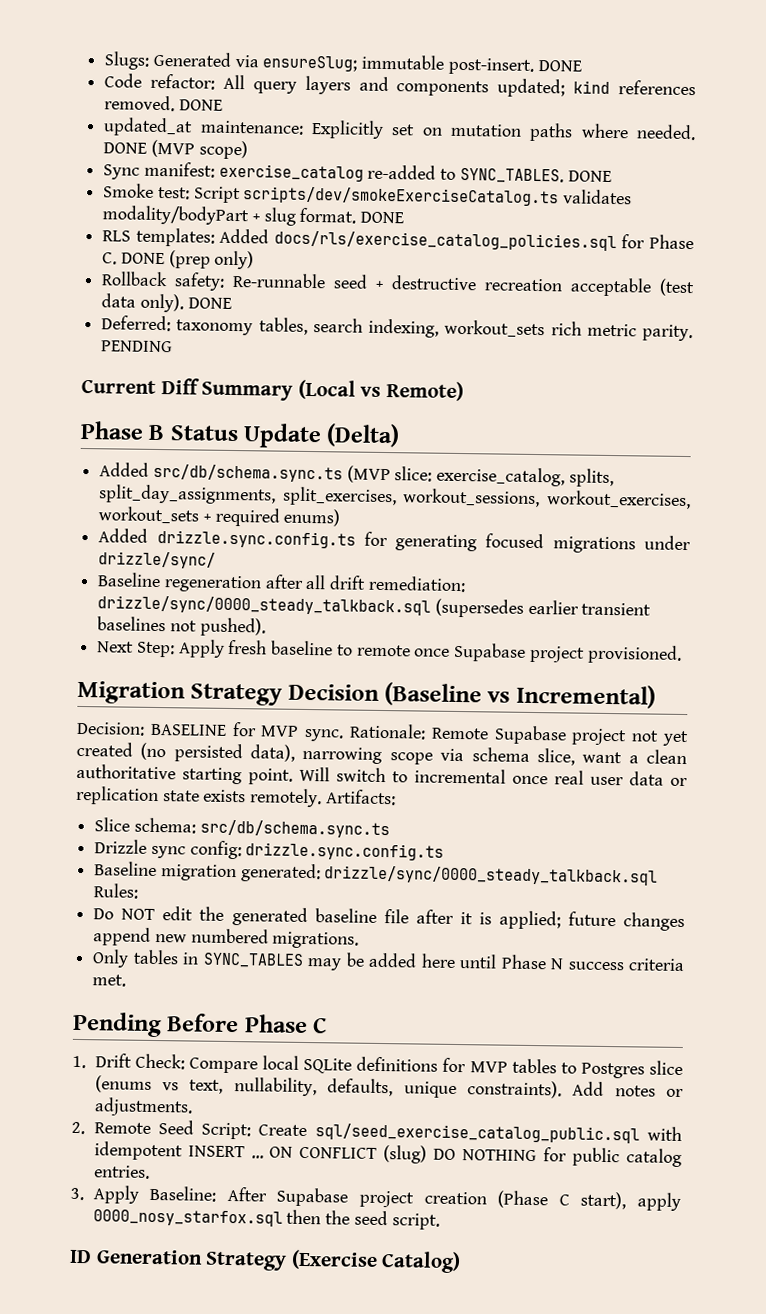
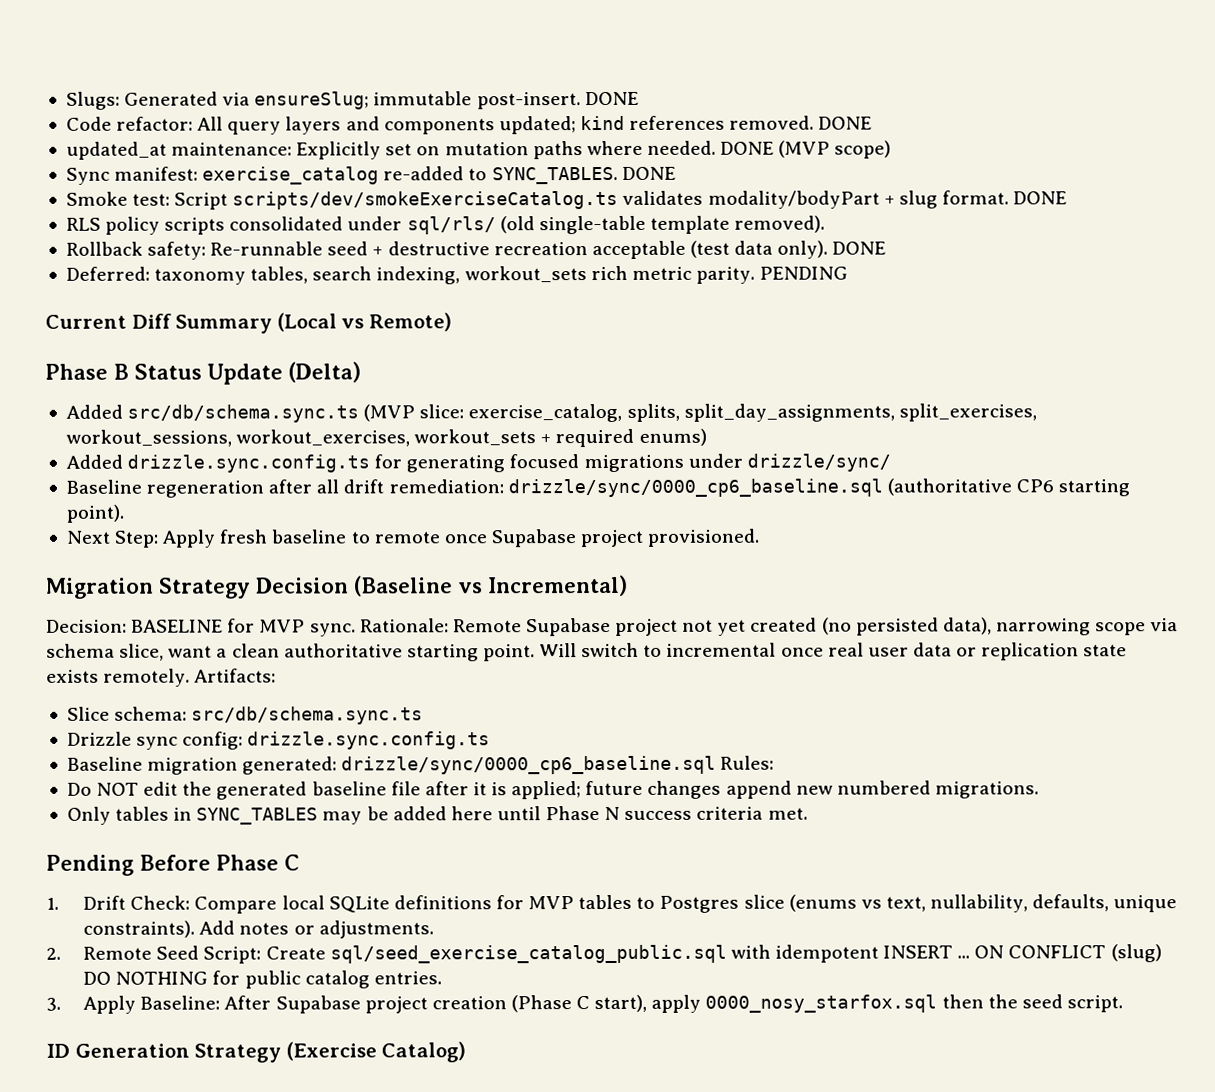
[135,227,694,252] [102,250,255,270] templates: Added docs/rls/exercise_catalog_policies.sql for Phase C. DONE (prep only) -> [105,215,826,235] policy scripts consolidated under sql/rls/ (old single-table template removed).
[97,595,652,618] [97,616,266,637] drizzle/sync/0000_steady_talkback.sql (supersedes earlier transient baselines not pushed). -> [507,478,1131,498] [65,504,124,523] drizzle/sync/0000_cp6_baseline.sql (authoritative CP6 starting point).
[324,865,659,886] drizzle/sync/0000_steady_talkback.sql -> [341,755,717,775] drizzle/sync/0000_cp6_baseline.sql

